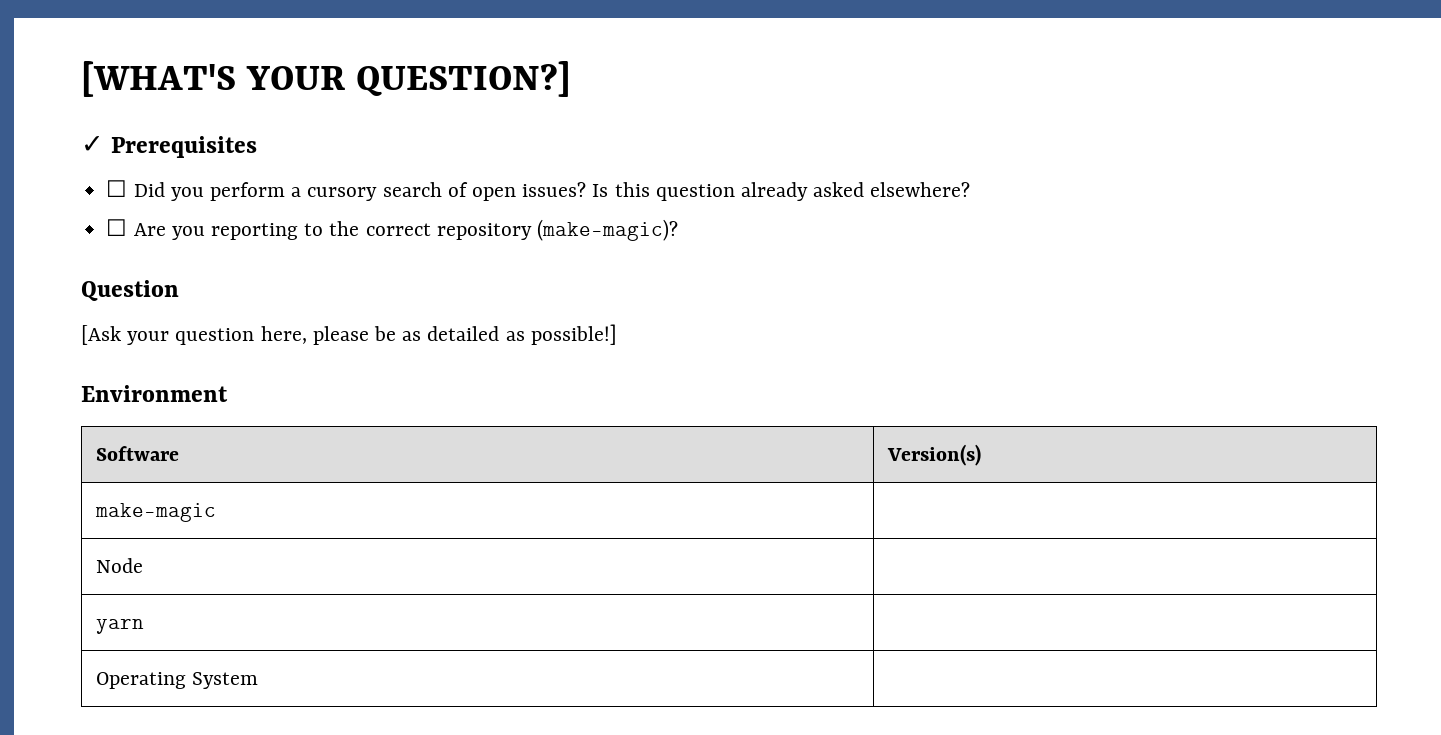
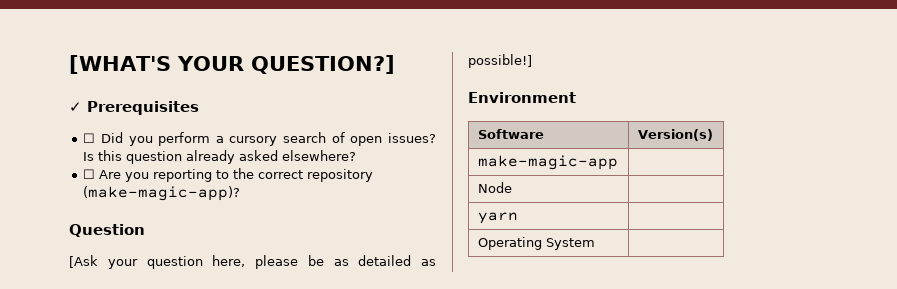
[536,219,678,241] (make-magic)? -> [83,186,241,201] (make-magic-app)?
[94,503,216,522] make-magic -> [477,155,618,170] make-magic-app

